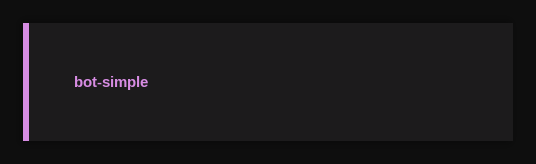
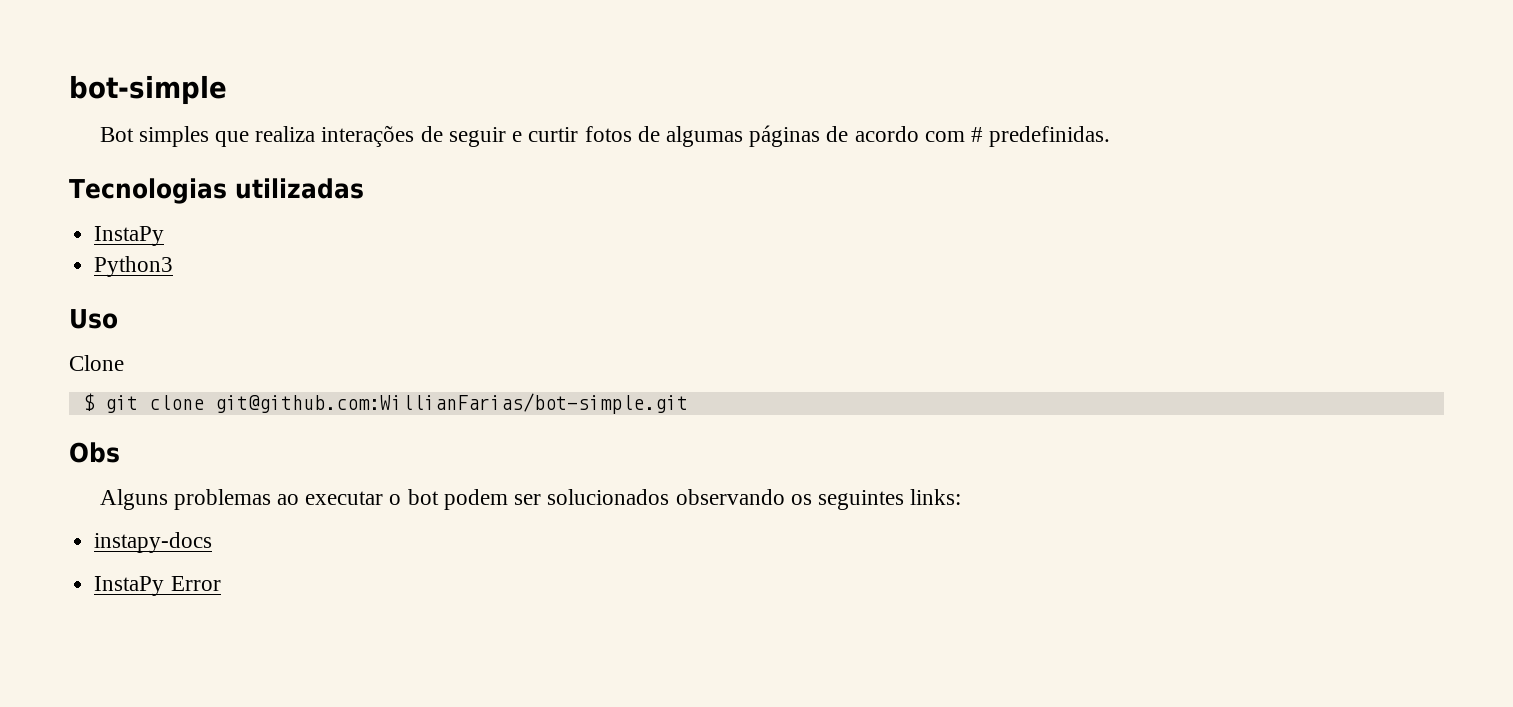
(148, 83) none -> [99,125,1111,147] [69,178,364,204] [94,226,165,246] [94,256,174,277] [69,309,118,329] [69,355,124,371] [82,393,688,414] [69,442,120,463] [99,489,962,510] [94,532,213,553] [94,576,221,596] // Bot simples que realiza interações de seguir e curtir fotos de algumas páginas de acordo com # predefinidas. // Tecnologias utilizadas // InstaPy // Python3 // Uso // Clone // $ git clone git@github.com:WillianFarias/bot-simple.git // Obs // Alguns problemas ao executar o bot podem ser solucionados observando os seguintes links: // instapy-docs // InstaPy Error

